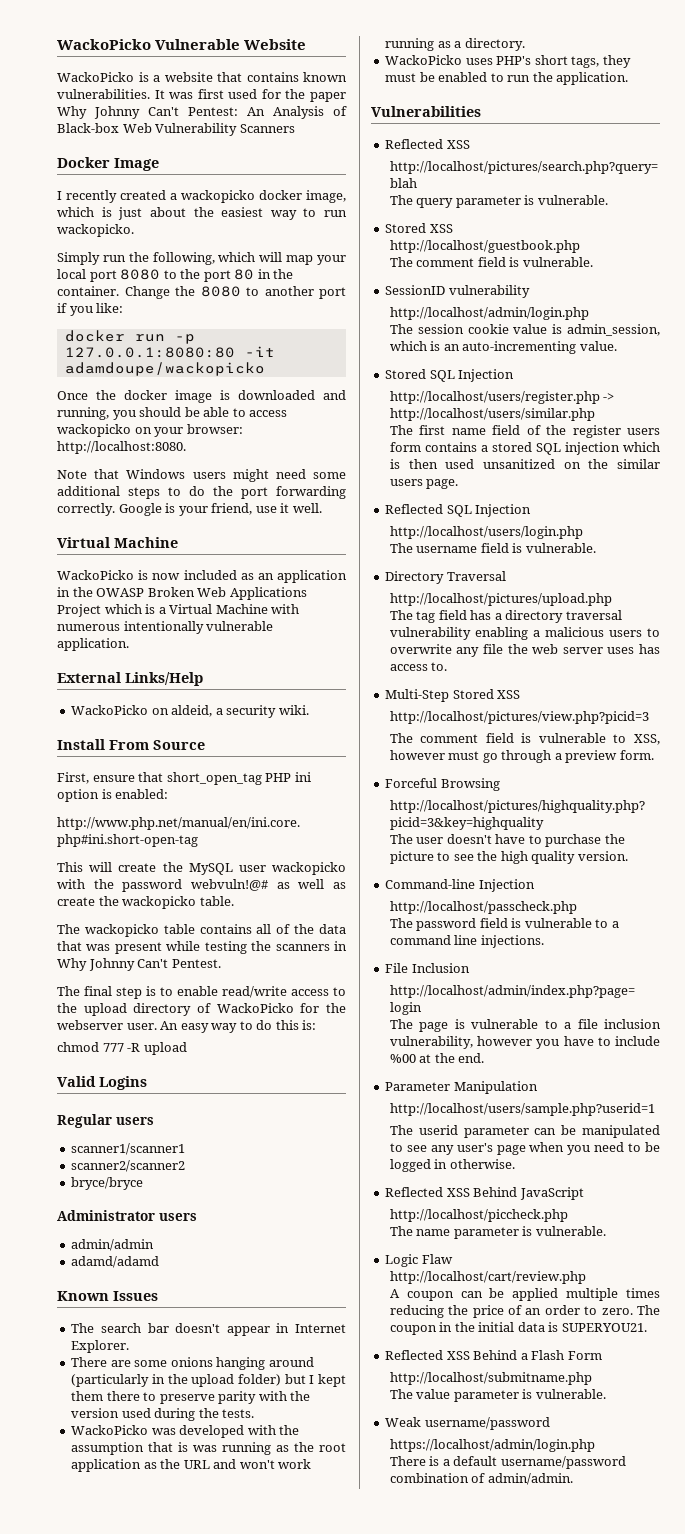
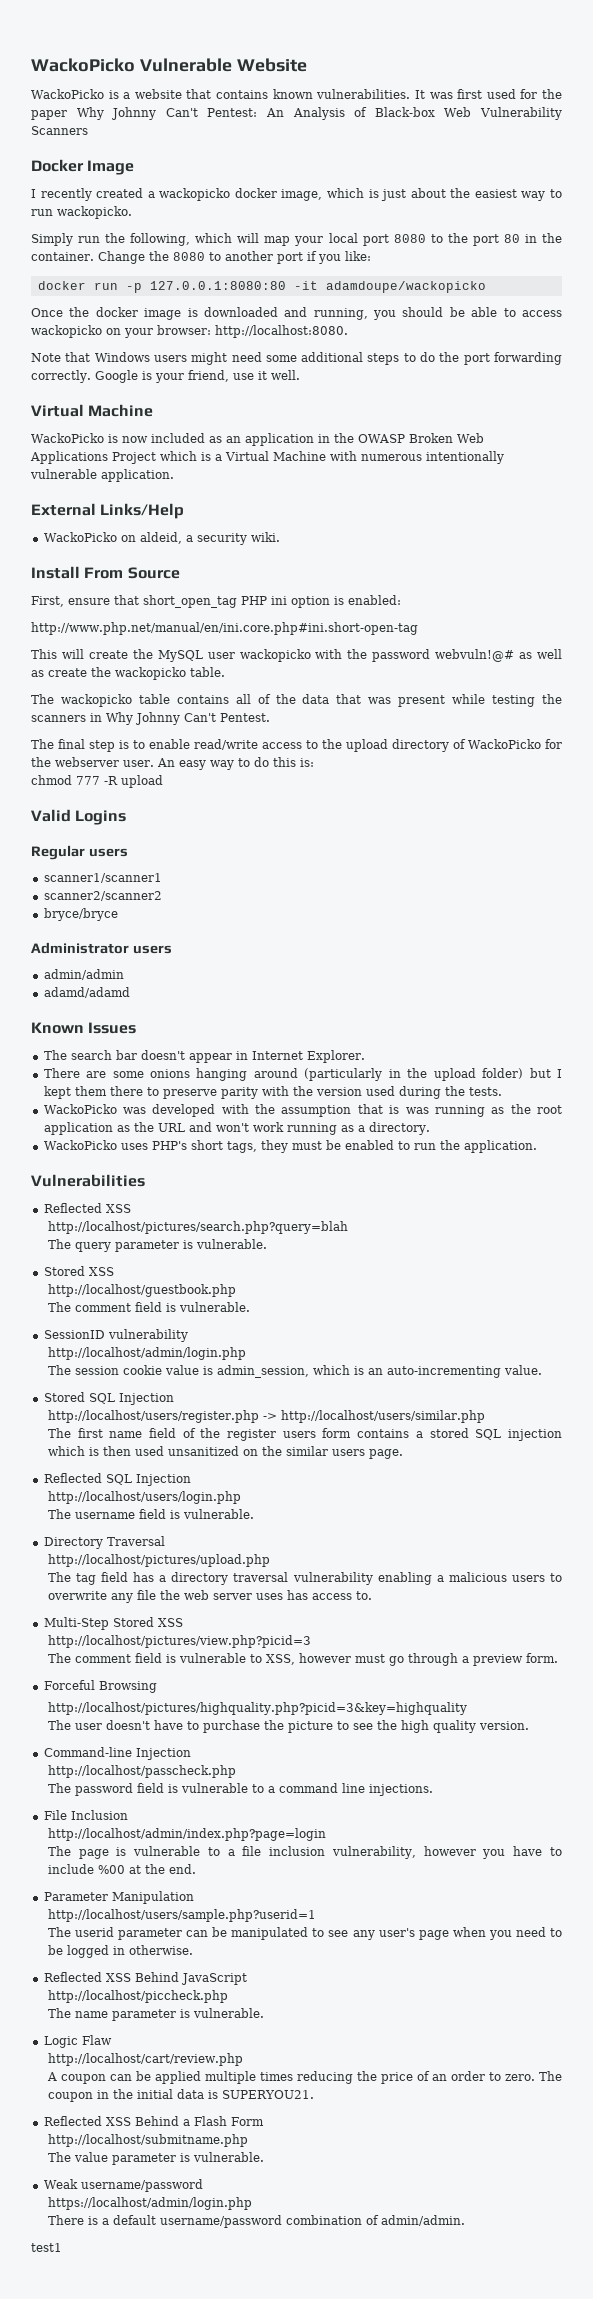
(573, 1479) none -> [31,2243,62,2252] // test1

